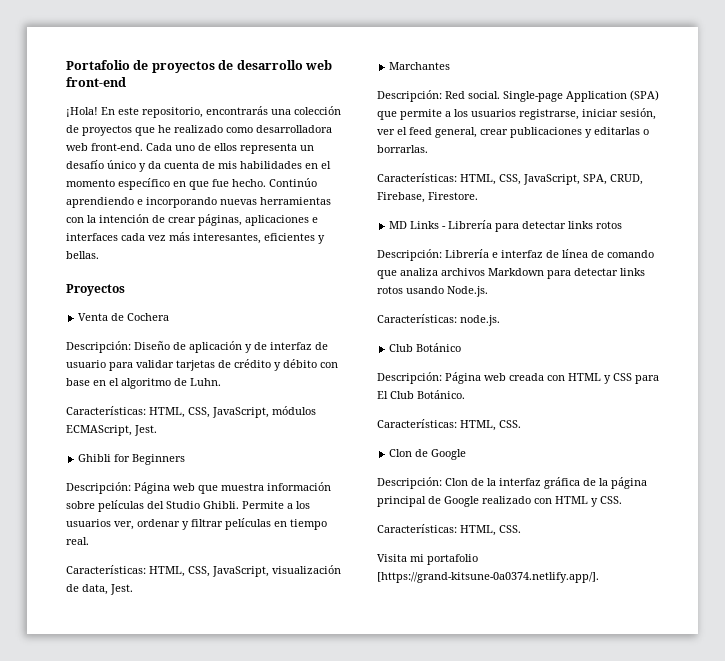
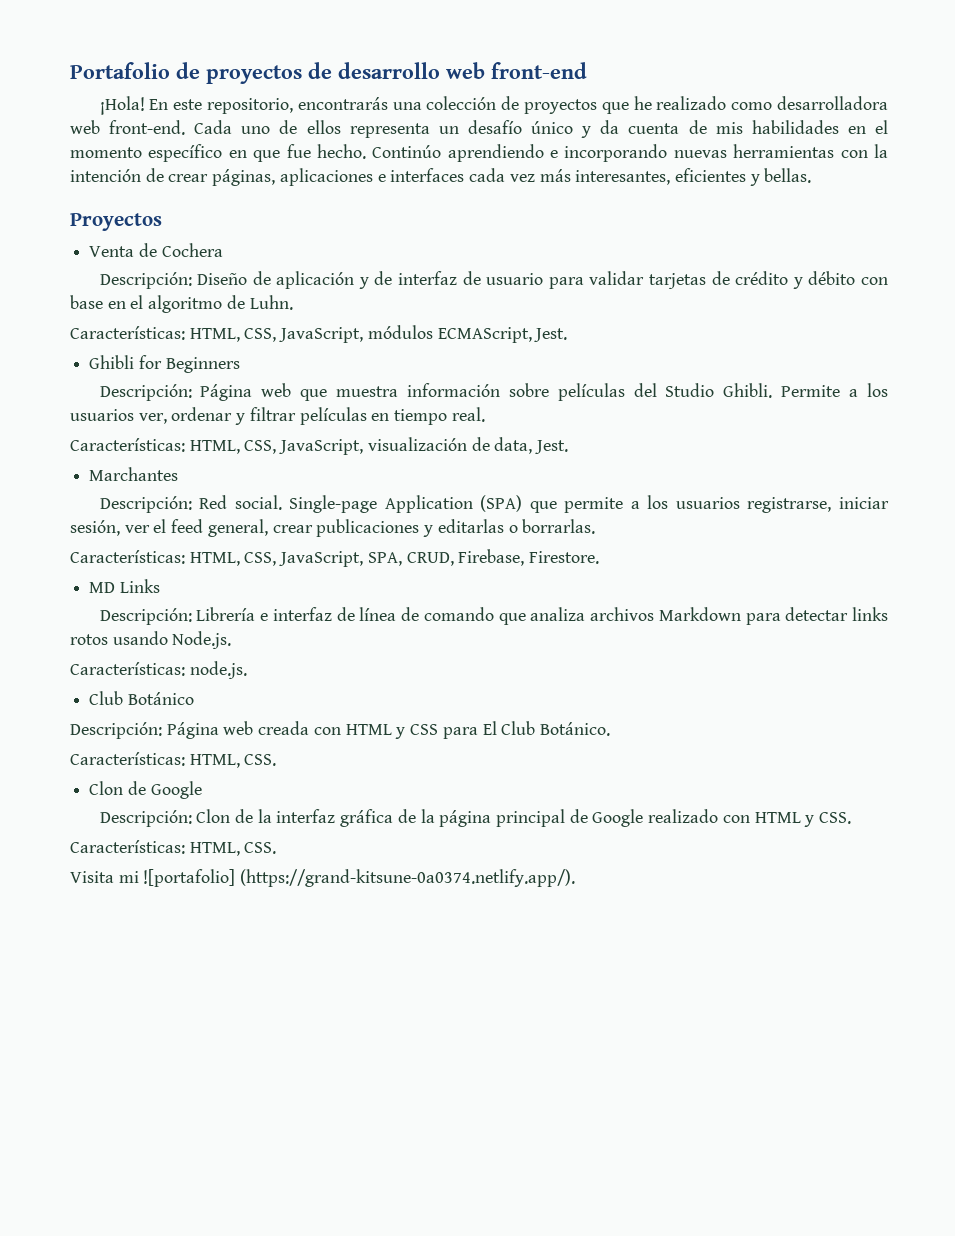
[442,220,623,232] - Librería para detectar links rotos -> (160, 586) none
[427,554,478,565] [377,572,599,583] portafolio [https://grand-kitsune-0a0374.netlify.app/]. -> [143,869,576,887] ![portafolio] (https://grand-kitsune-0a0374.netlify.app/).

